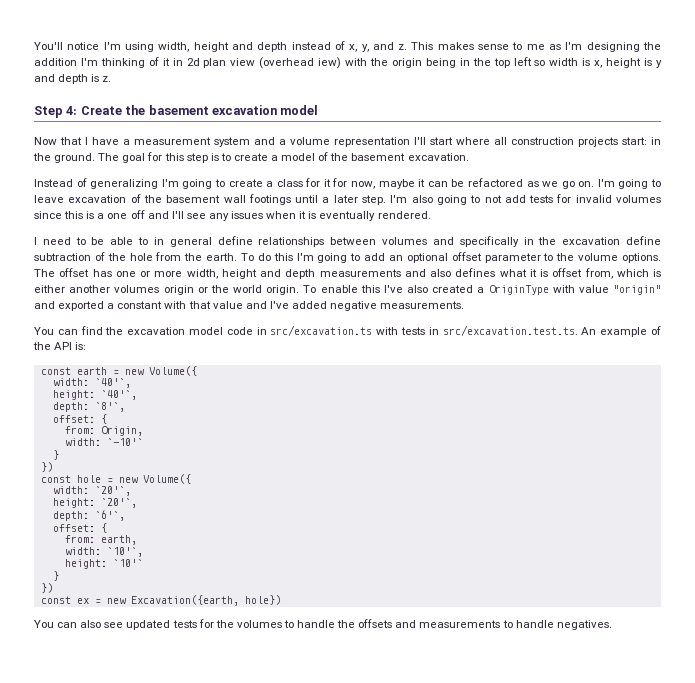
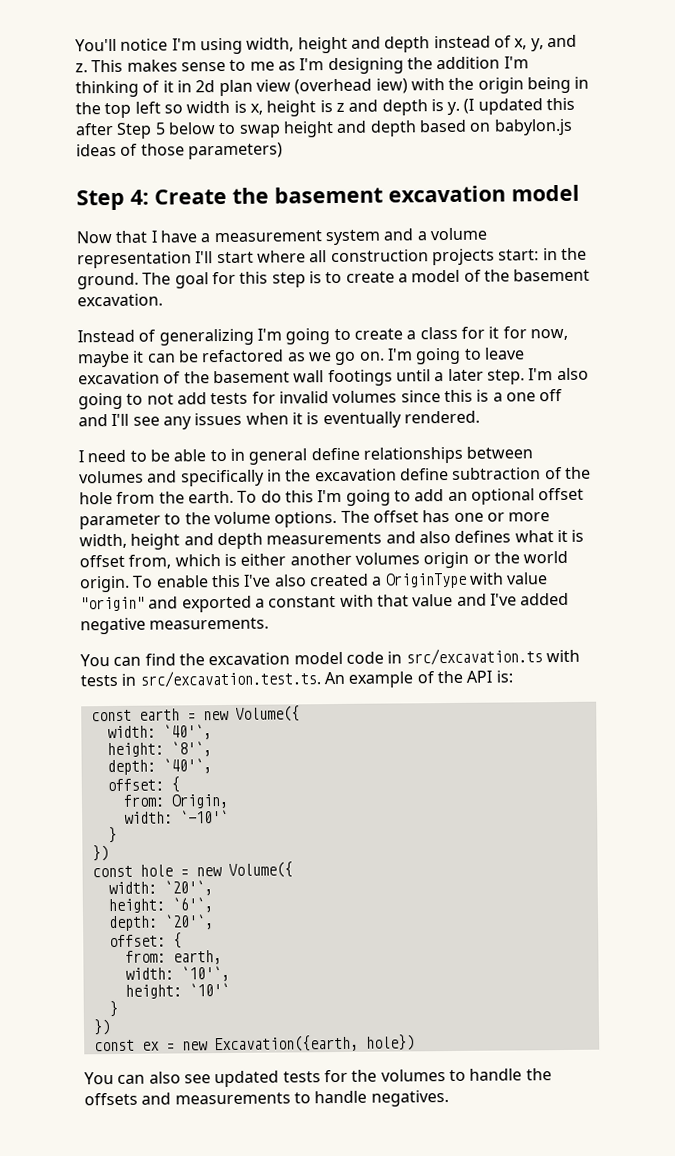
[655,60,662,68] y -> [335,102,345,112] z
[102,76,112,82] z. -> [447,97,576,115] [75,118,573,139] [76,142,283,160] y. (I updated this after Step 5 below to swap height and depth based on babylon.js ideas of those parameters)
[100,390,137,400] [52,402,125,412] `40'`, // depth: `8'`, -> [170,741,212,757] [106,758,212,776] `8'`, // depth: `40'`,
[100,498,137,508] [52,510,125,521] `20'`, // depth: `6'`, -> [171,897,213,913] [107,914,214,932] `6'`, // depth: `20'`,

